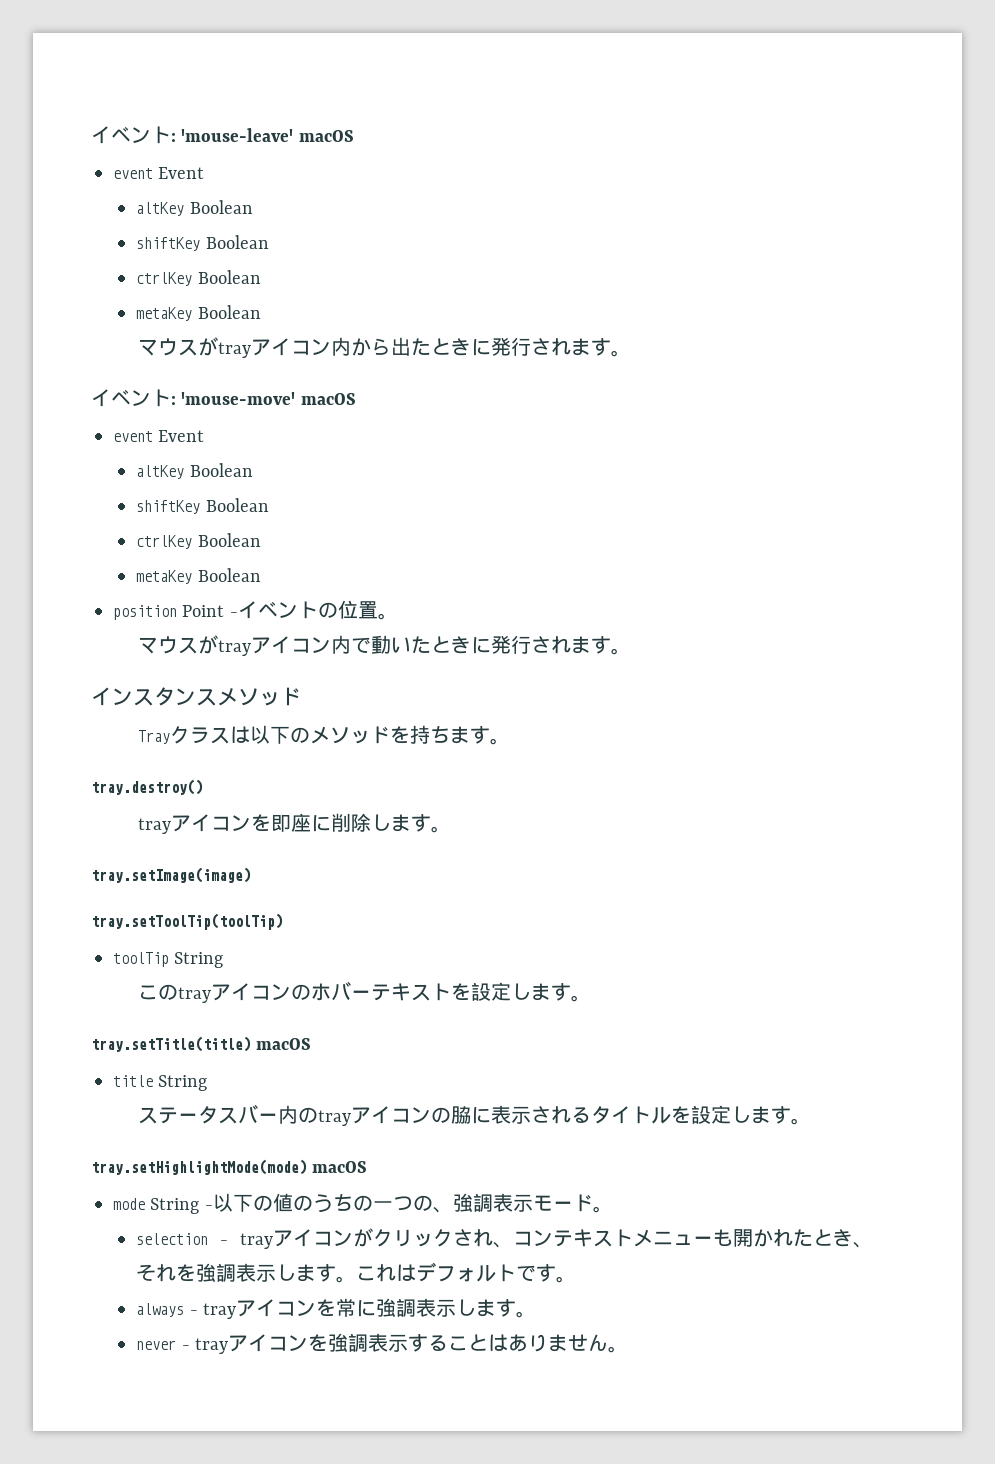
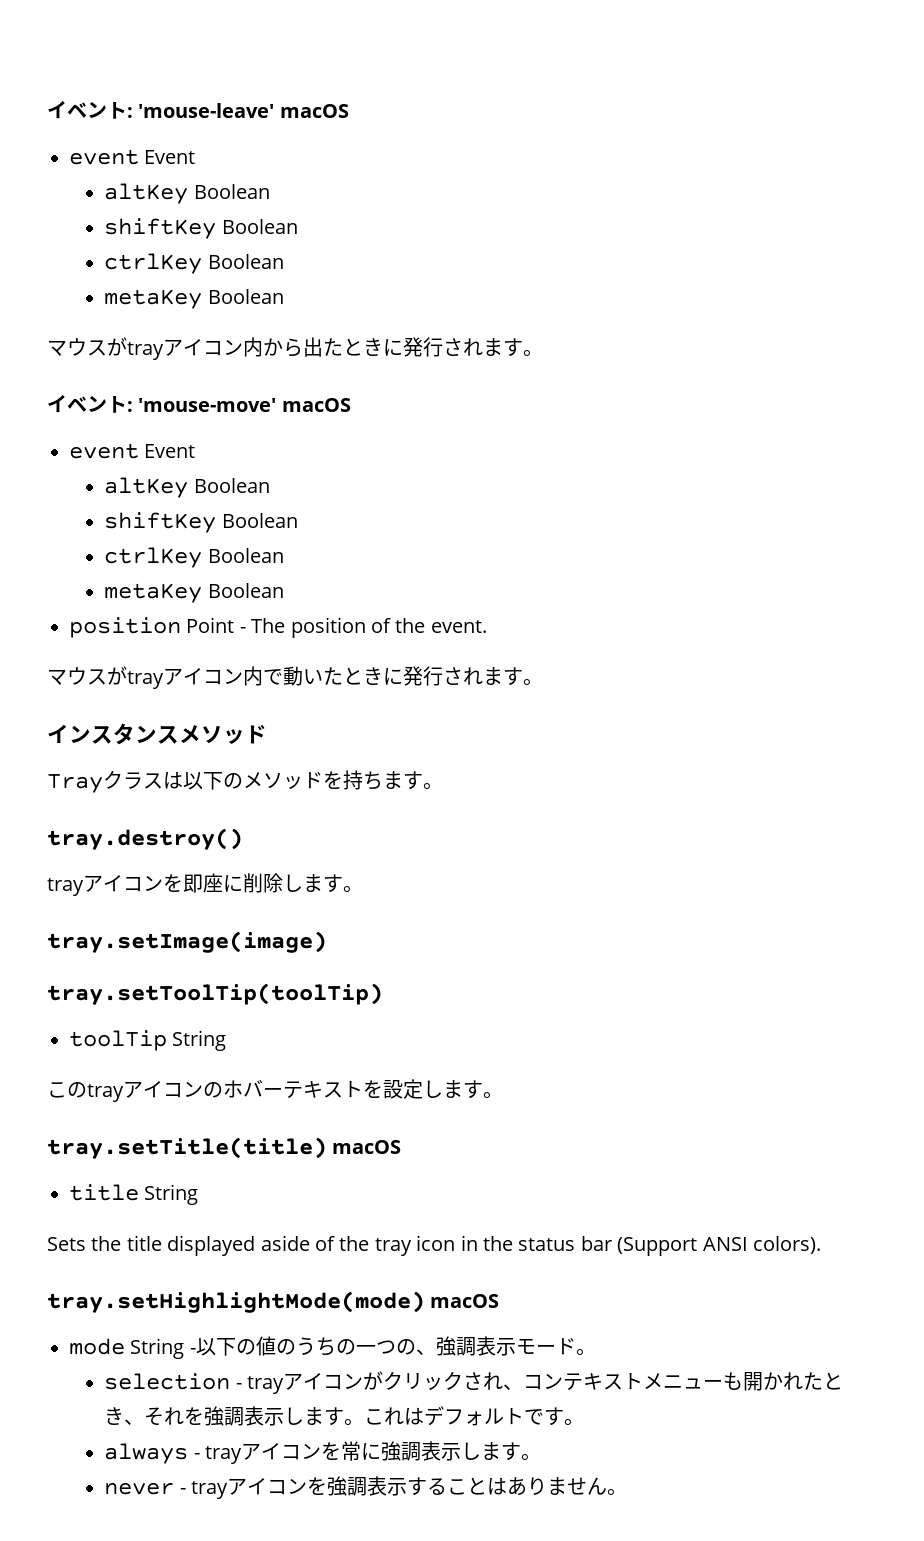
[237,600,398,620] イベントの位置。 -> [251,617,487,638] The position of the event.
[138,1104,812,1126] ステータスバー内のtrayアイコンの脇に表示されるタイトルを設定します。 -> [47,1235,821,1256] Sets the title displayed aside of the tray icon in the status bar (Support ANSI colors).

